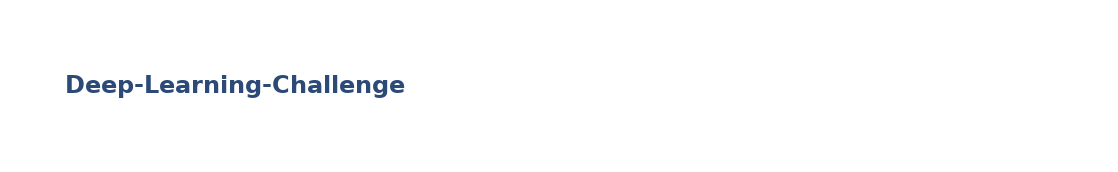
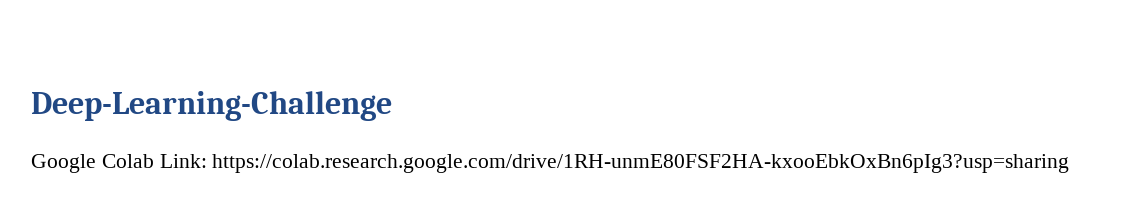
(405, 86) none -> [31,154,1070,173] // Google Colab Link: https://colab.research.google.com/drive/1RH-unmE80FSF2HA-kxooEbkOxBn6pIg3?usp=sharing

